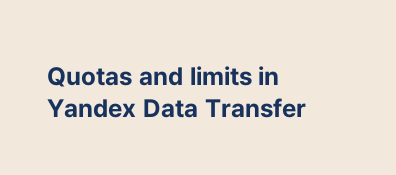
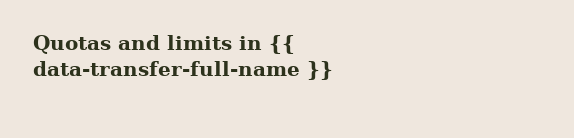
[47,98,306,118] Yandex Data Transfer -> [269,35,295,54] [33,61,333,80] {{ data-transfer-full-name }}

